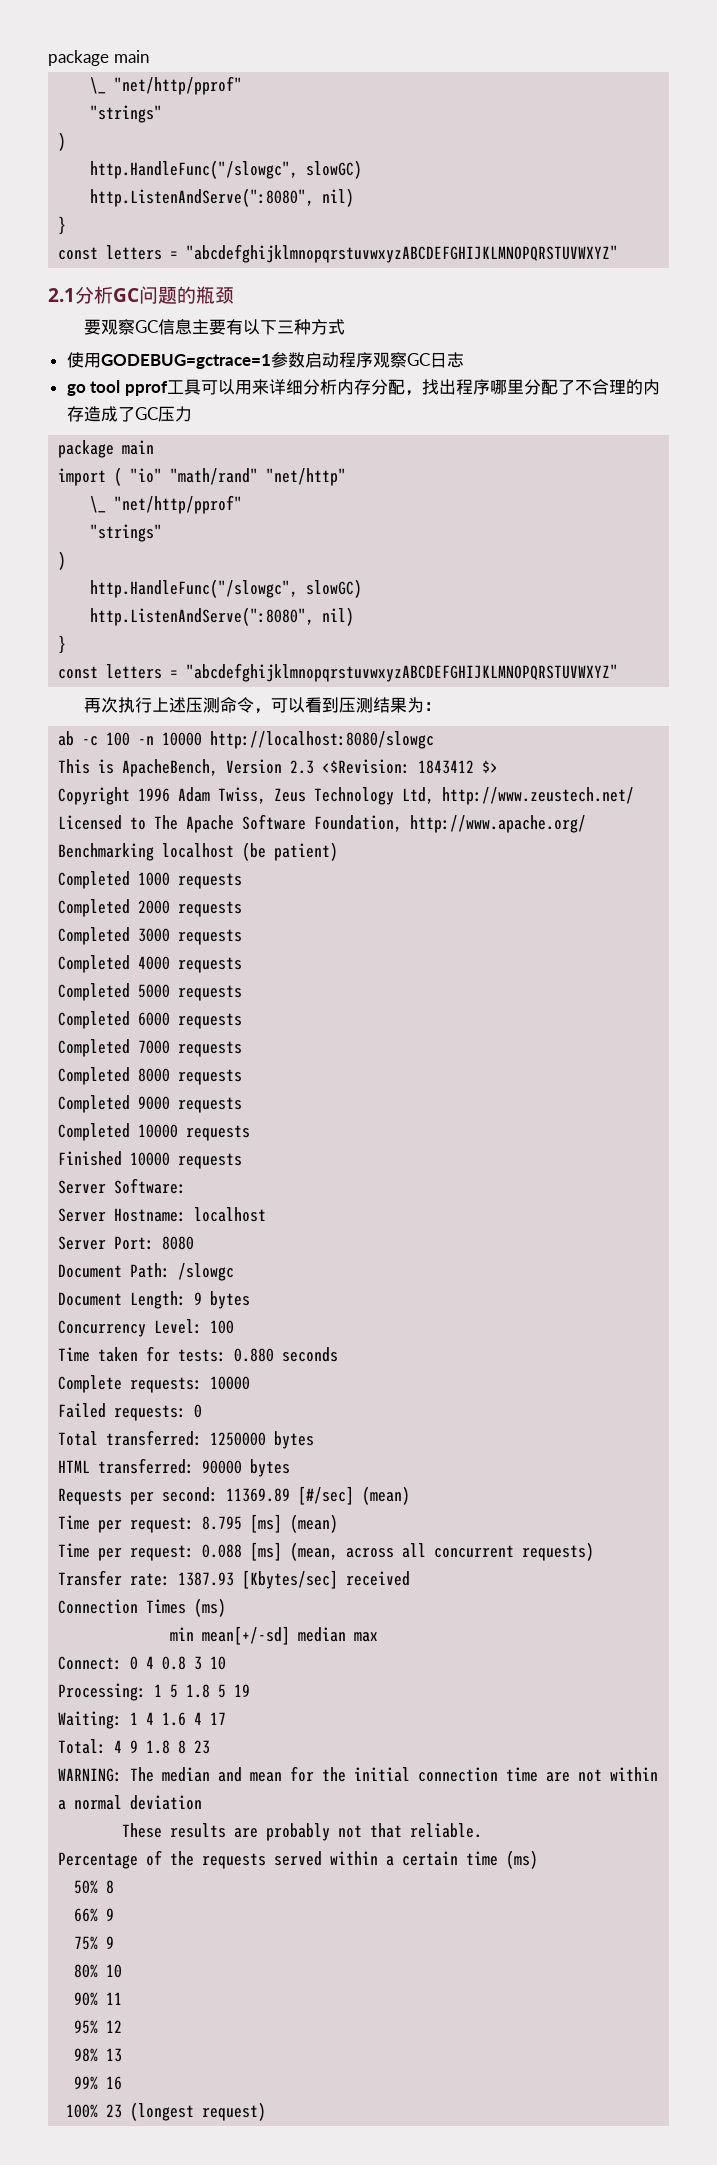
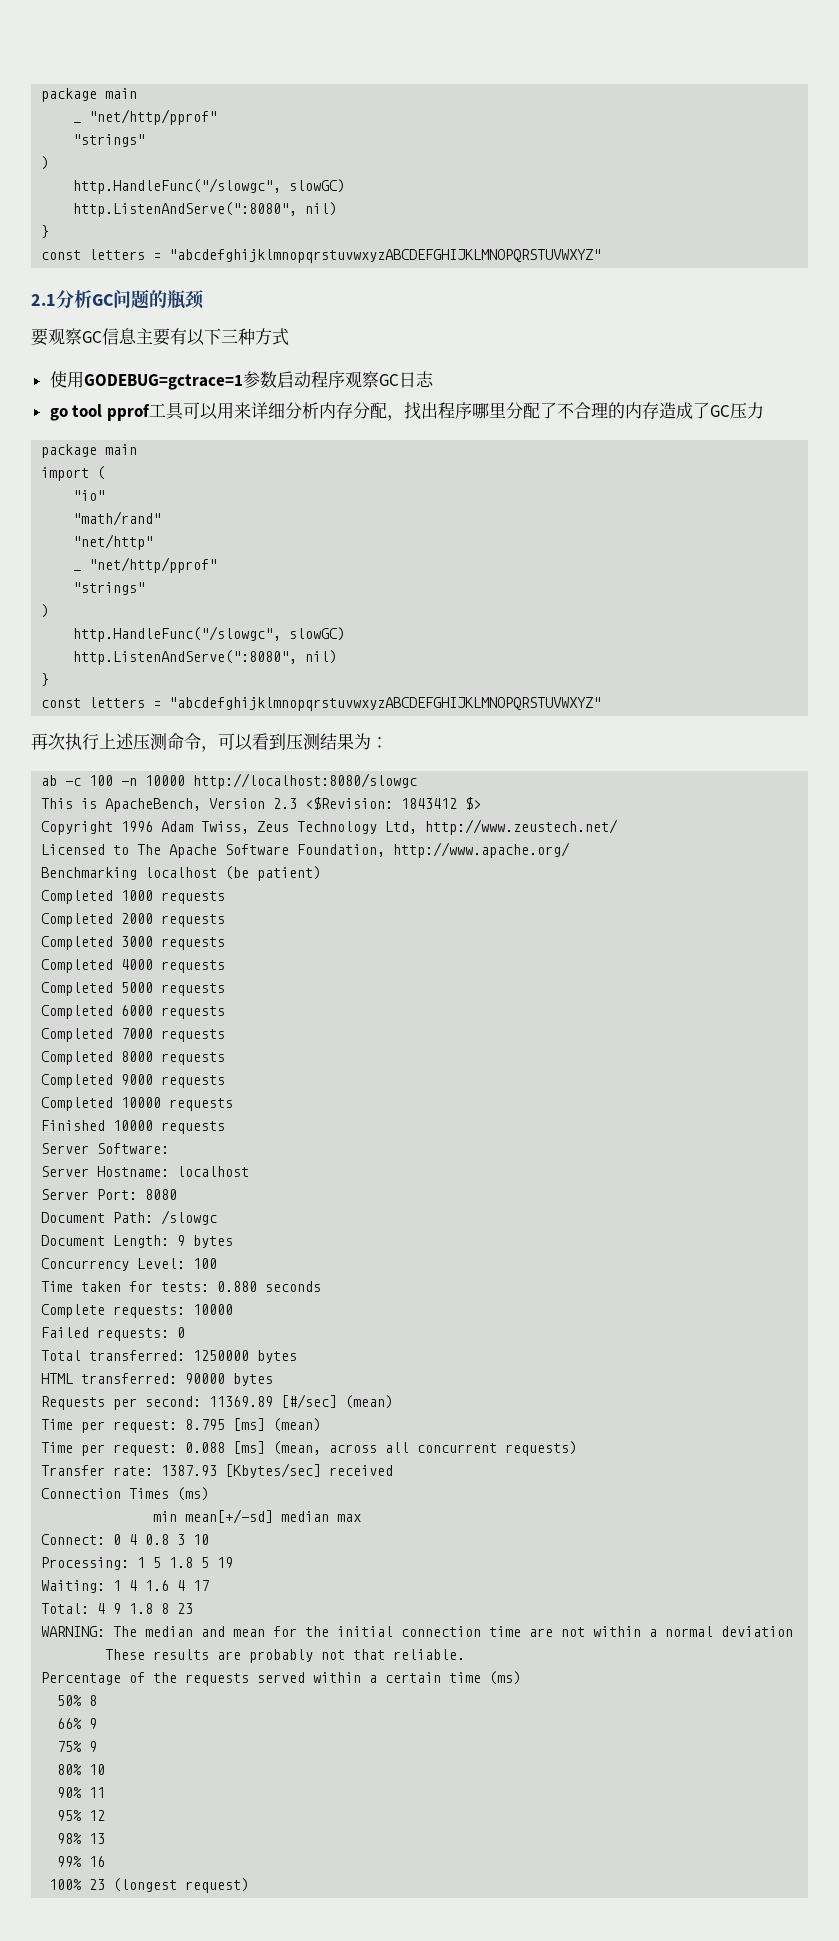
[48,50,149,66] [90,77,107,94] package main // \_ -> [41,88,138,102] [73,122,82,123] package main // _
(123, 476) none -> (106, 473) //
(163, 475) none -> (106, 495) //
(259, 476) none -> (162, 518) //
[90,496,107,513] \_ -> [73,570,82,571] _

